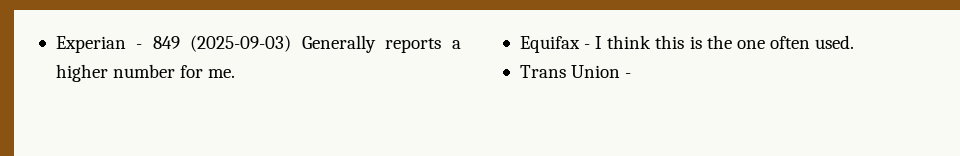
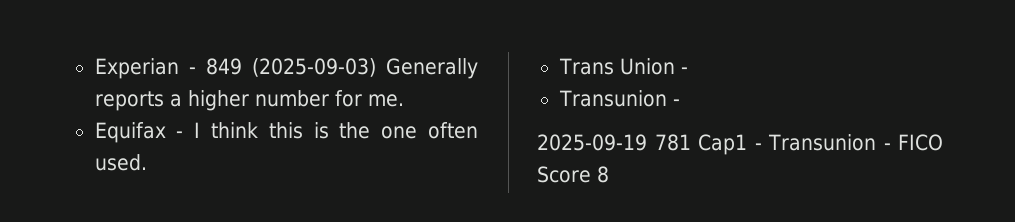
(632, 75) none -> [558,90,680,107] [537,134,943,155] [537,166,609,183] // Transunion - // 2025-09-19 781 Cap1 - Transunion - FICO Score 8

